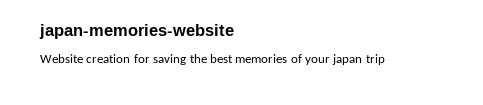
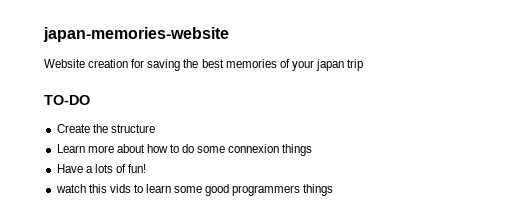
(385, 59) none -> [44,95,90,105] [56,124,155,133] [56,144,313,156] [56,164,147,173] [55,184,334,196] // TO-DO // Create the structure // Learn more about how to do some connexion things // Have a lots of fun! // watch this vids to learn some good programmers things

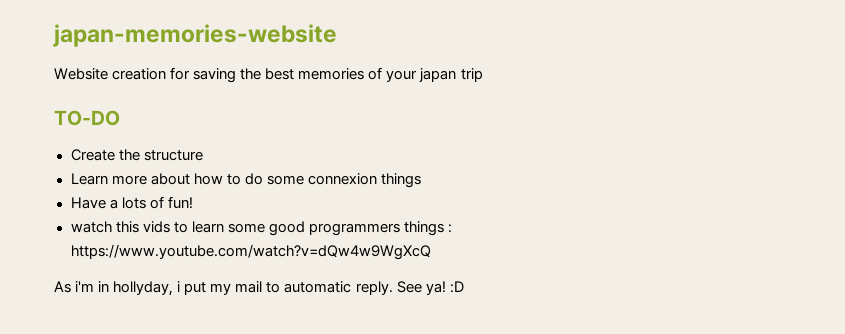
(334, 190) none -> [447,224,452,233] [70,244,431,260] [54,281,464,296] : https://www.youtube.com/watch?v=dQw4w9WgXcQ // As i'm in hollyday, i put my mail to automatic reply. See ya! :D

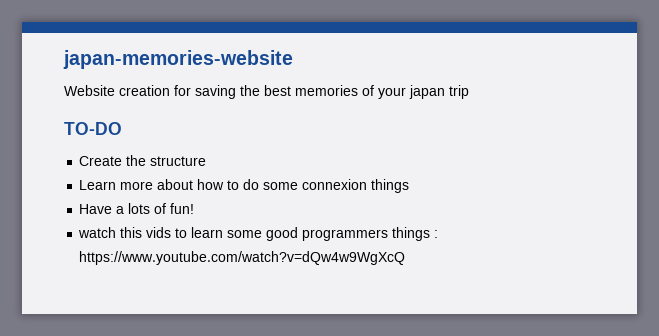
[54,281,464,296] // As i'm in hollyday, i put my mail to automatic reply. See ya! :D -> (406, 258) none

